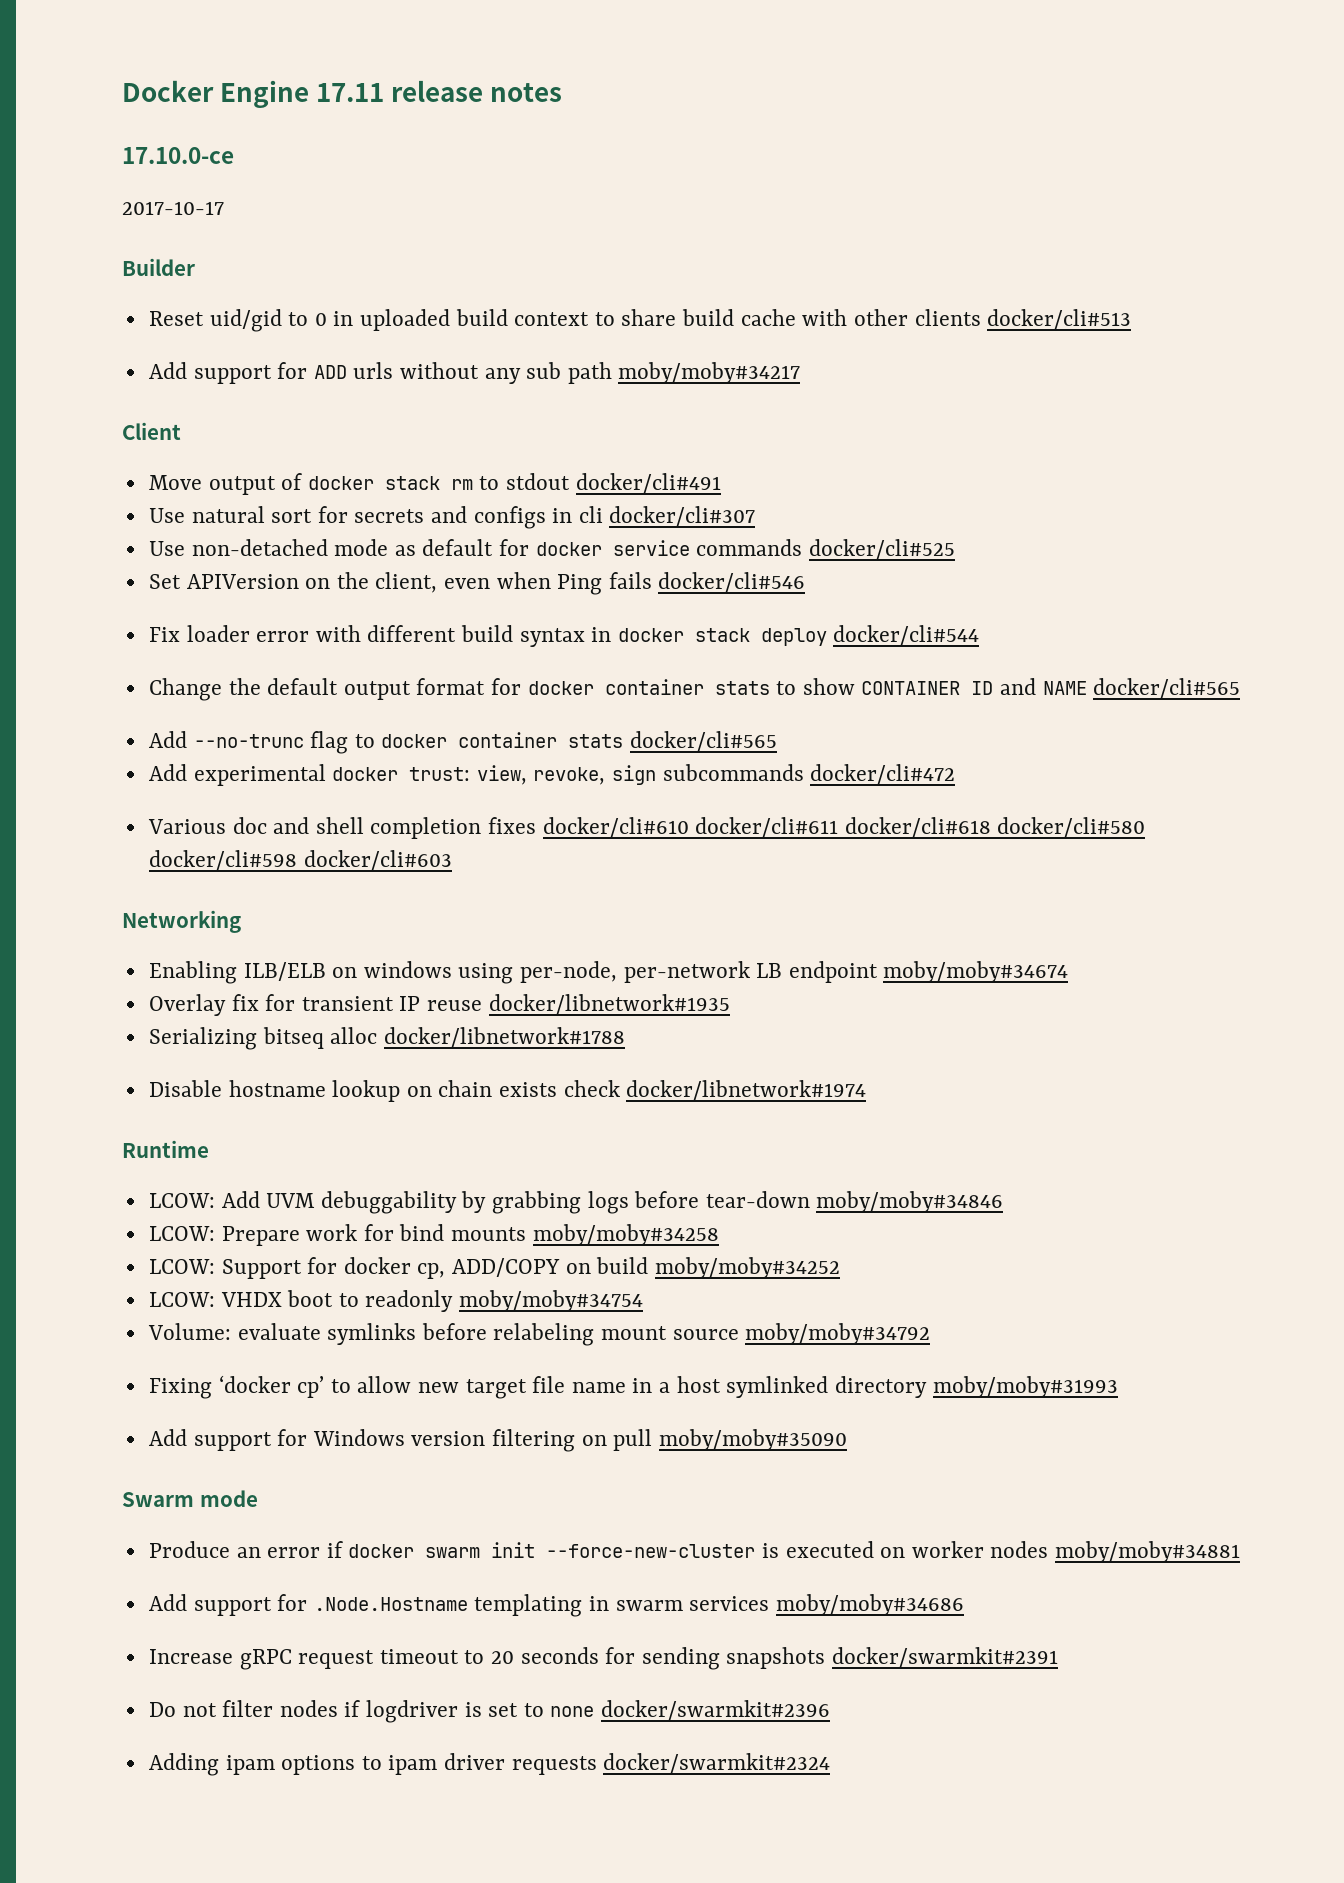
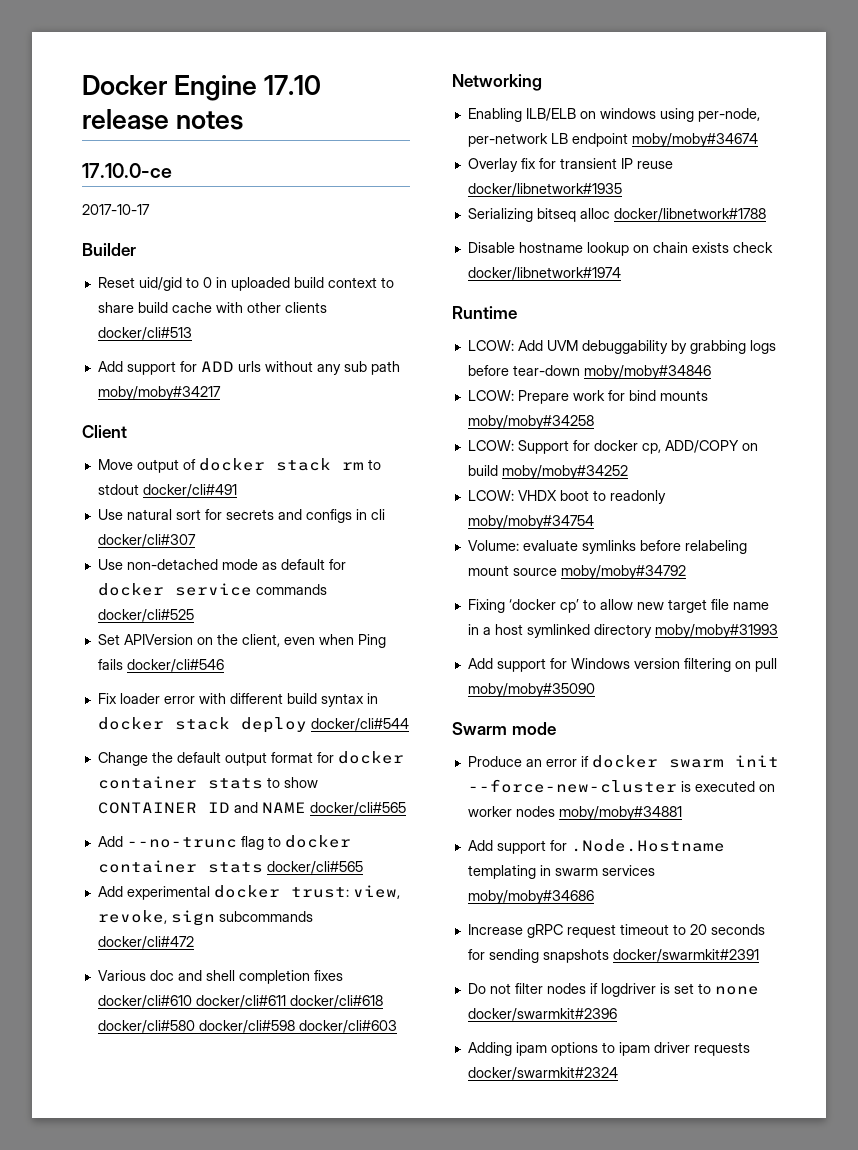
[316,83,385,102] 17.11 -> [264,75,322,95] 17.10

